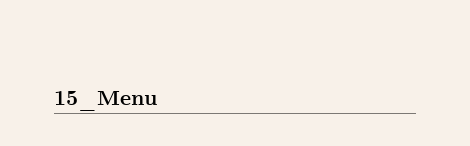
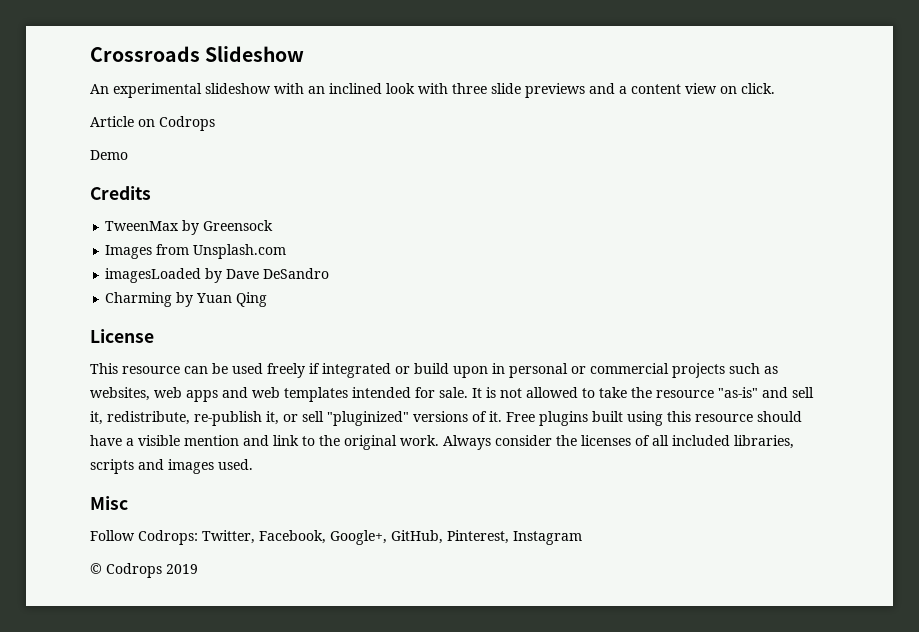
[54,91,157,111] 15_Menu -> [90,46,305,62] [90,83,775,98] [90,116,215,131] [90,150,128,160] [90,186,151,200] [105,220,274,235] [105,244,287,259] [105,268,330,283] [105,292,268,307] [90,329,154,343] [90,363,778,378] [90,387,814,402] [90,411,802,426] [90,435,794,450] [90,459,253,474] [90,496,128,510] [90,530,582,545] [90,563,198,578] Crossroads Slideshow // An experimental slideshow with an inclined look with three slide previews and a content view on click. // Article on Codrops // Demo // Credits // TweenMax by Greensock // Images from Unsplash.com // imagesLoaded by Dave DeSandro // Charming by Yuan Qing // License // This resource can be used freely if integrated or build upon in personal or commercial projects such as websites, web apps and web templates intended for sale. It is not allowed to take the resource "as-is" and sell it, redistribute, re-publish it, or sell "pluginized" versions of it. Free plugins built using this resource should have a visible mention and link to the original work. Always consider the licenses of all included libraries, scripts and images used. // Misc // Follow Codrops: Twitter, Facebook, Google+, GitHub, Pinterest, Instagram // © Codrops 2019

